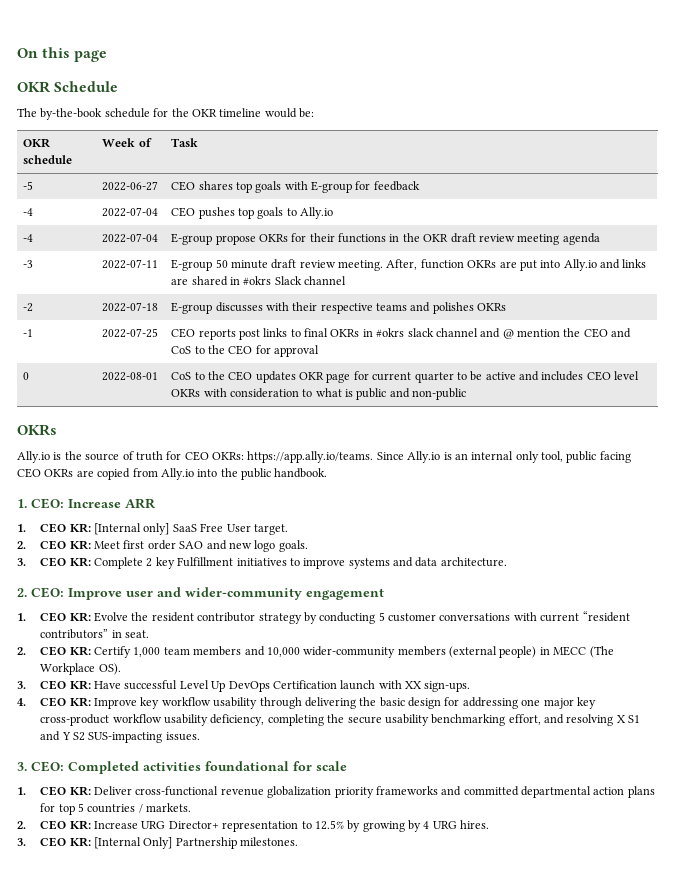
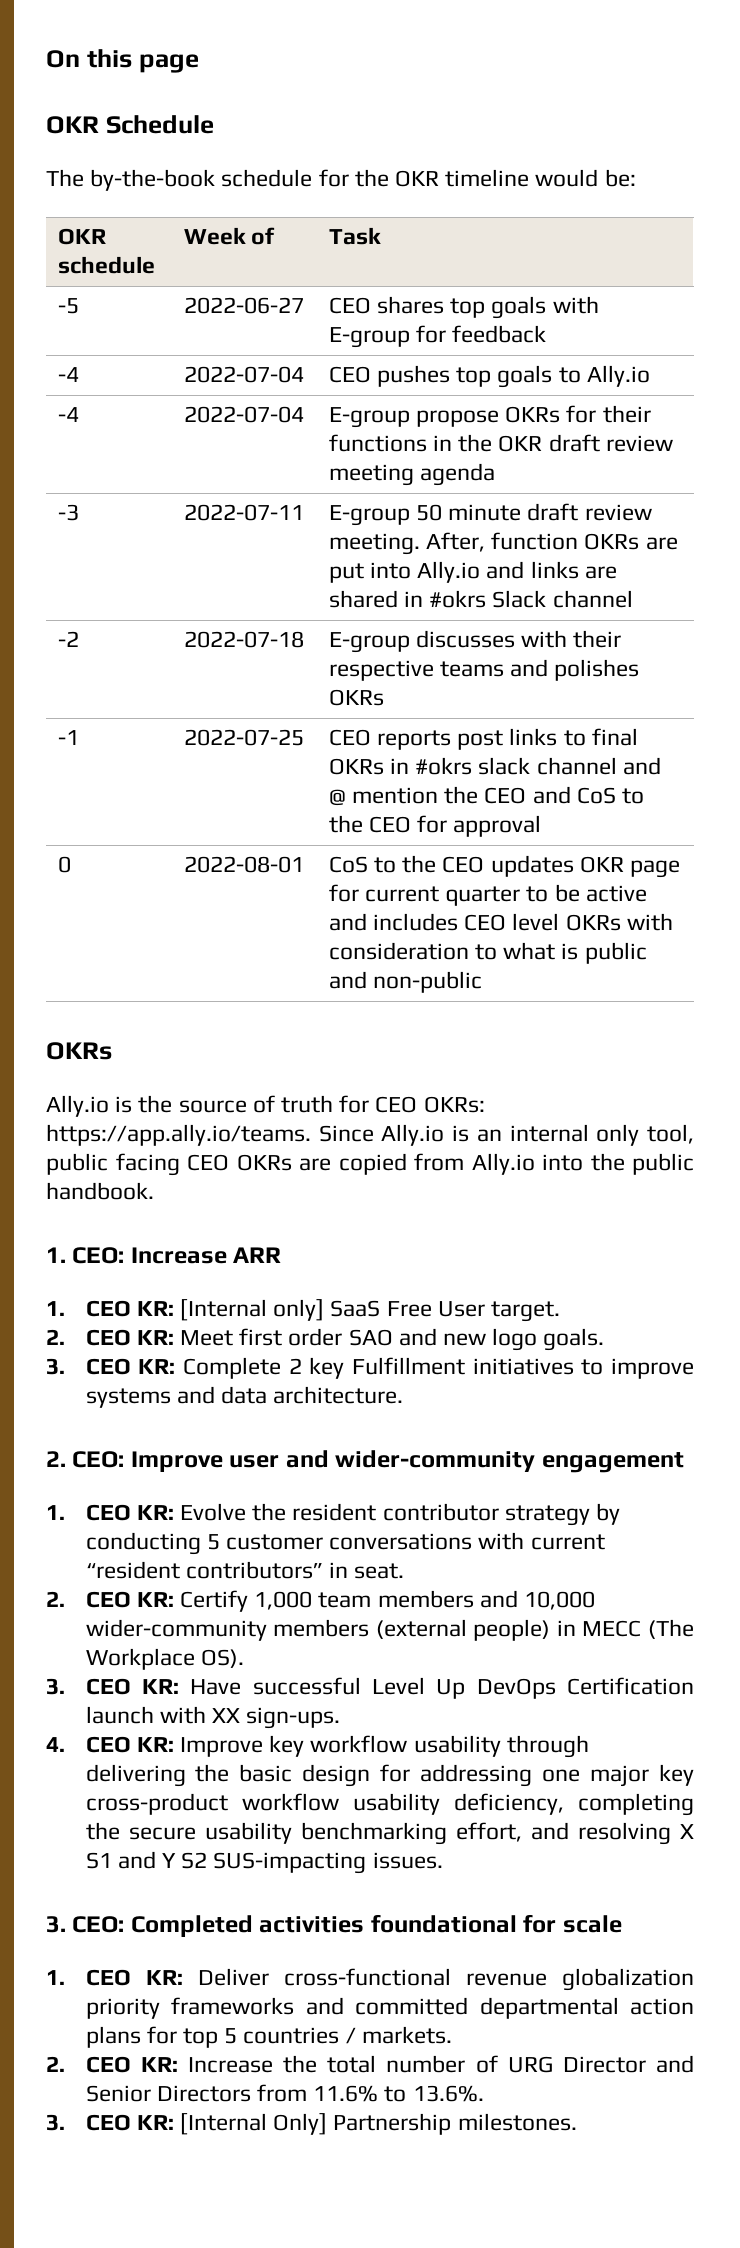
[141,820,490,832] URG Director+ representation to 12.5% by growing by 4 URG hires. -> [283,2055,694,2073] [85,2084,484,2102] the total number of URG Director and Senior Directors from 11.6% to 13.6%.

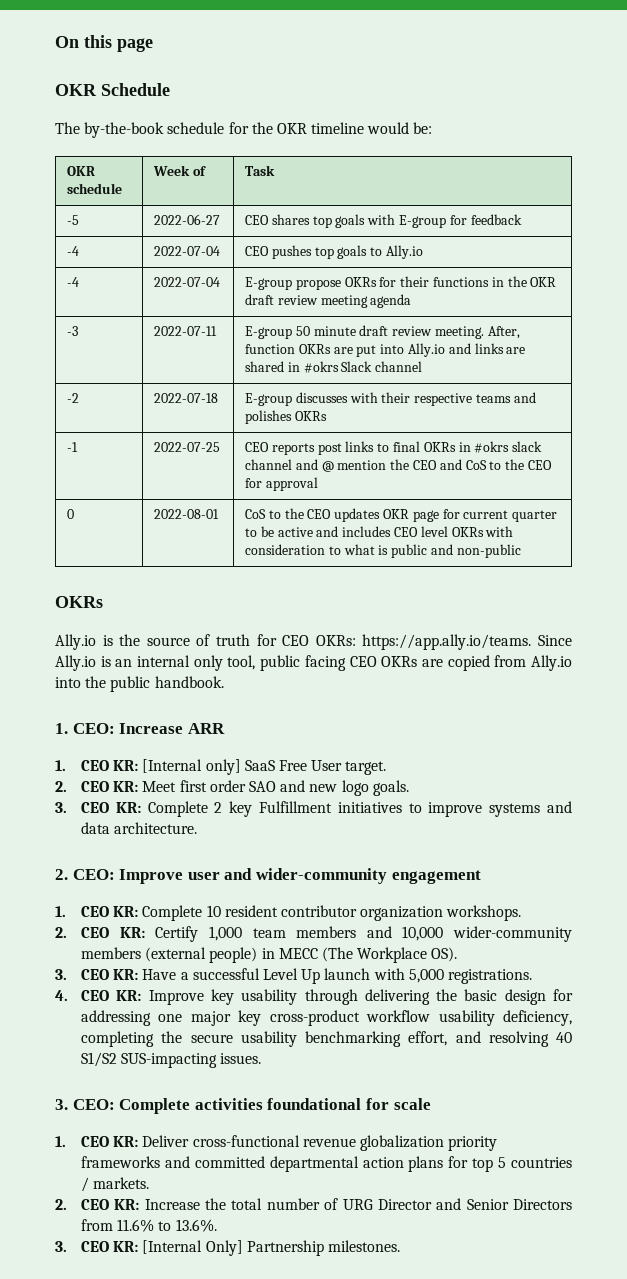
[179,1503,621,1526] [85,1532,605,1555] [85,1561,405,1579] Evolve the resident contributor strategy by conducting 5 customer conversations with current “resident contributors” in seat. -> [142,905,522,921] Complete 10 resident contributor organization workshops.
(242, 1687) none -> [180,972,189,980] a
[476,1677,694,1699] [85,1706,341,1729] DevOps Certification launch with XX sign-ups. -> [324,968,532,984] launch with 5,000 registrations.
[310,1735,408,1753] workflow -> (234, 997) none
[680,1824,694,1839] [85,1851,208,1869] X S1 and Y S2 -> [556,1032,572,1043] [81,1052,118,1067] 40 S1/S2
[130,1915,253,1937] Completed -> [119,1098,191,1114] Complete

